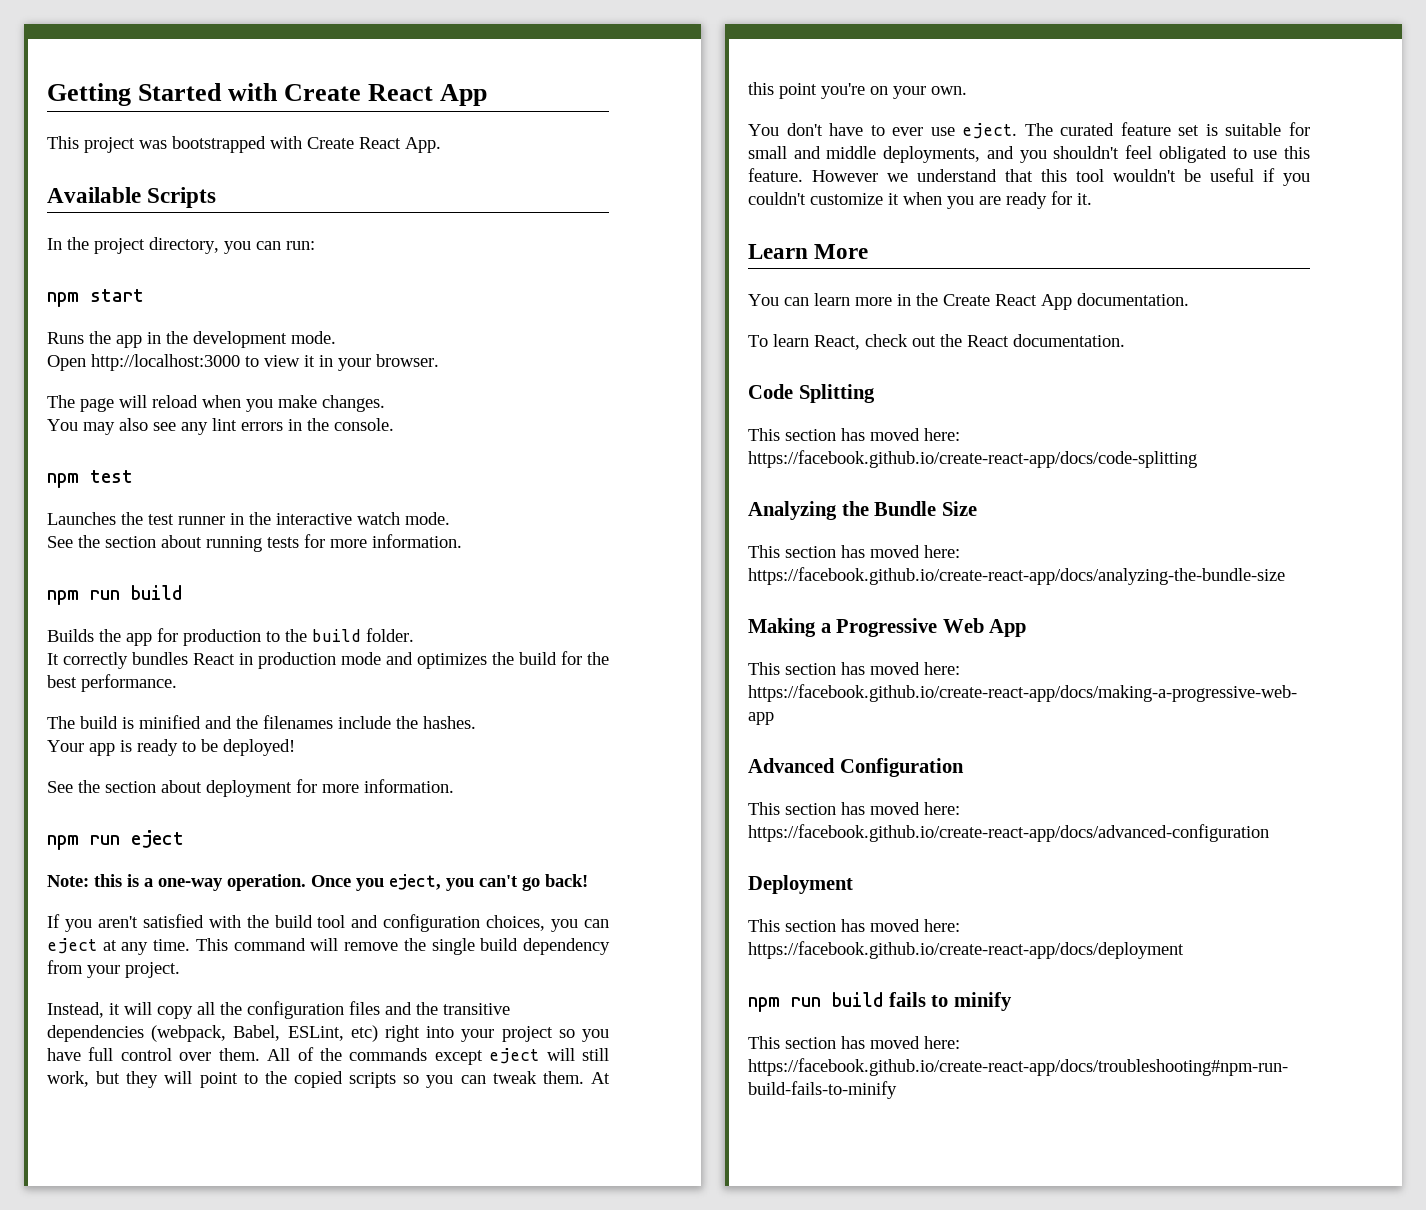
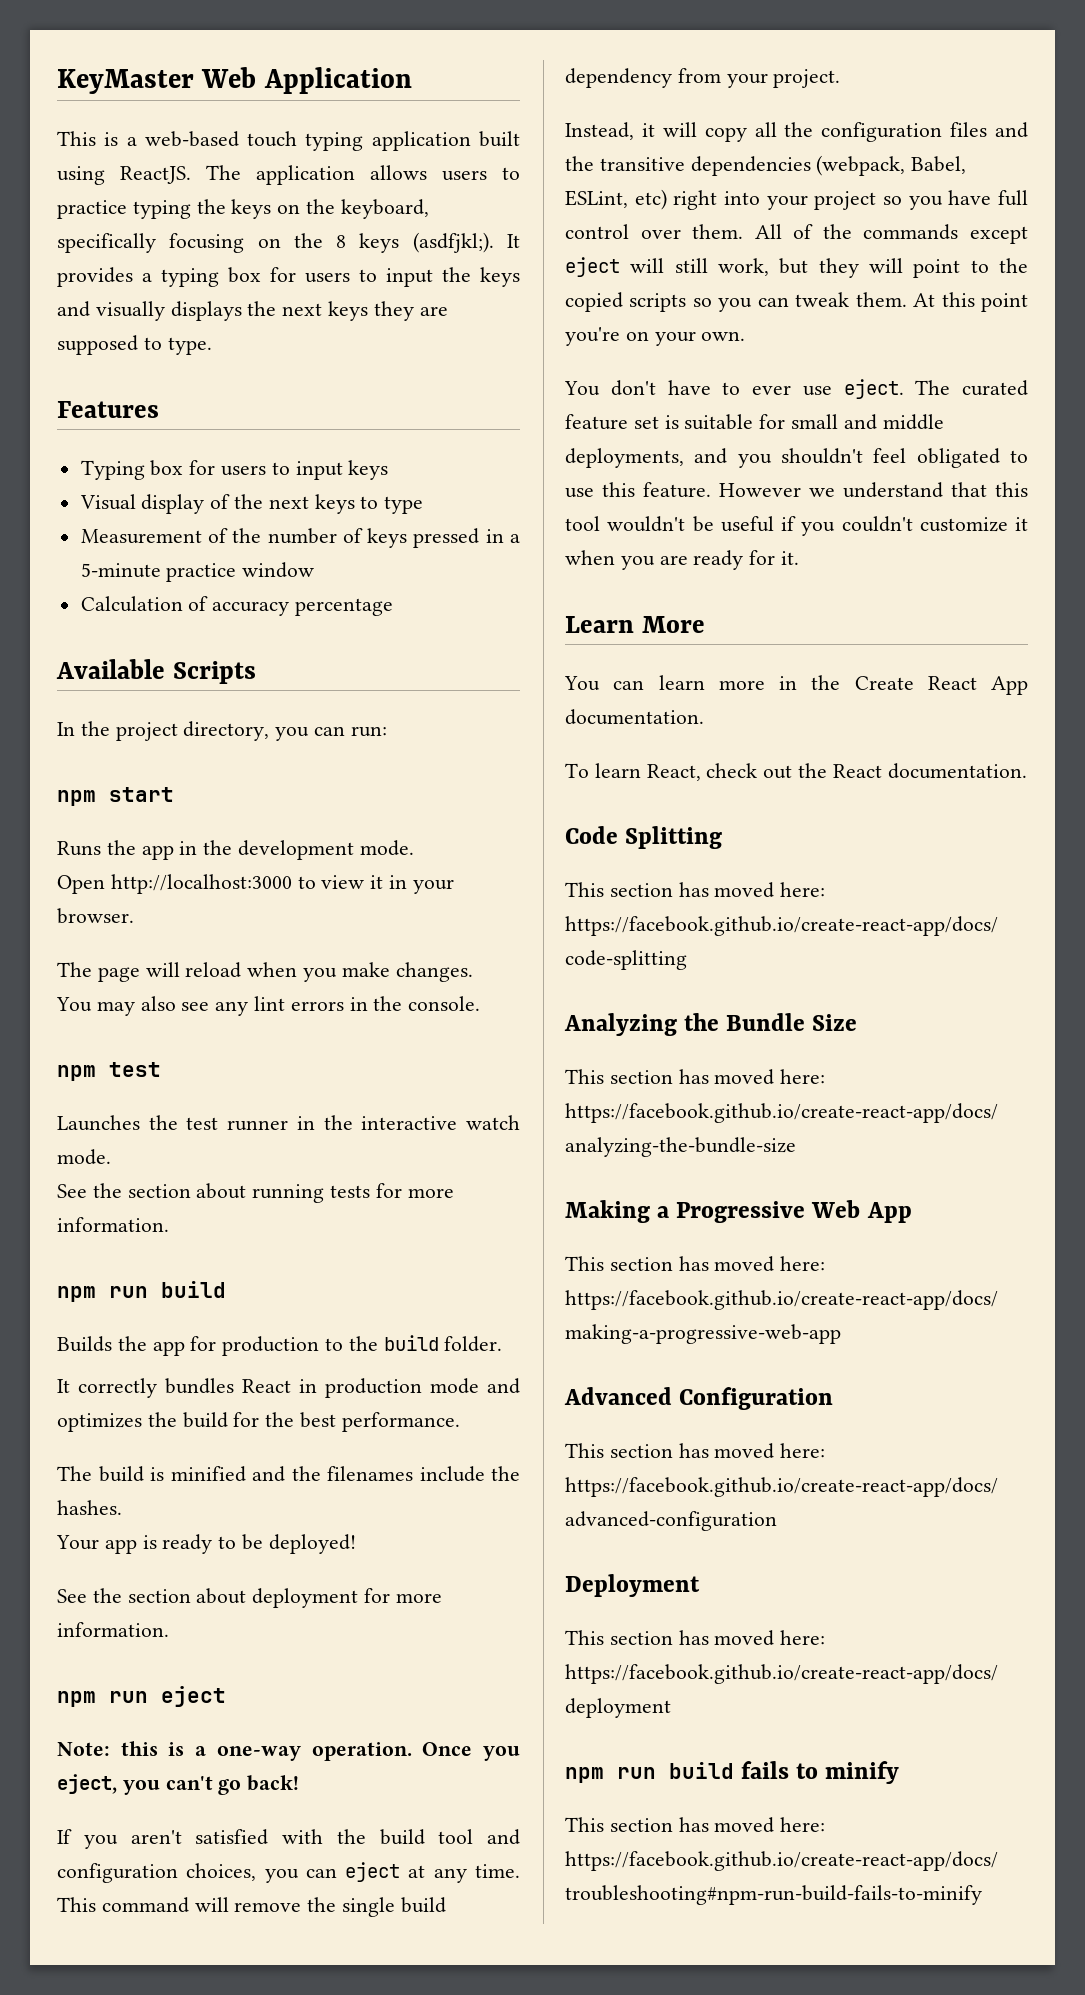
[47,83,488,106] [47,136,441,153] Getting Started with Create React App // This project was bootstrapped with Create React App. -> [57,67,412,94] [57,131,520,151] [57,165,520,185] [57,199,429,219] [57,232,520,253] [57,267,520,287] [57,301,448,321] [57,335,212,355] [57,401,159,418] [80,460,389,480] [79,494,424,514] [80,528,520,548] [80,562,315,582] [80,596,394,616] KeyMaster Web Application // This is a web-based touch typing application built using ReactJS. The application allows users to practice typing the keys on the keyboard, specifically focusing on the 8 keys (asdfjkl;). It provides a typing box for users to input the keys and visually displays the next keys they are supposed to type. // Features // Typing box for users to input keys // Visual display of the next keys to type // Measurement of the number of keys pressed in a 5-minute practice window // Calculation of accuracy percentage

